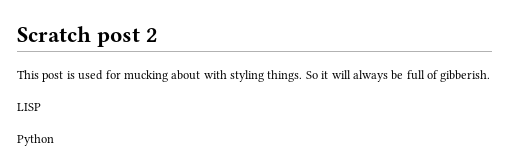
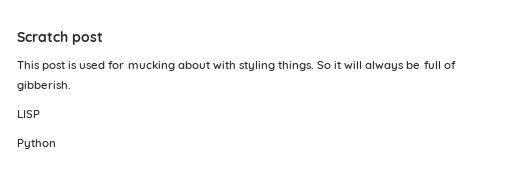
[146,28,159,42] 2 -> (103, 38) none

